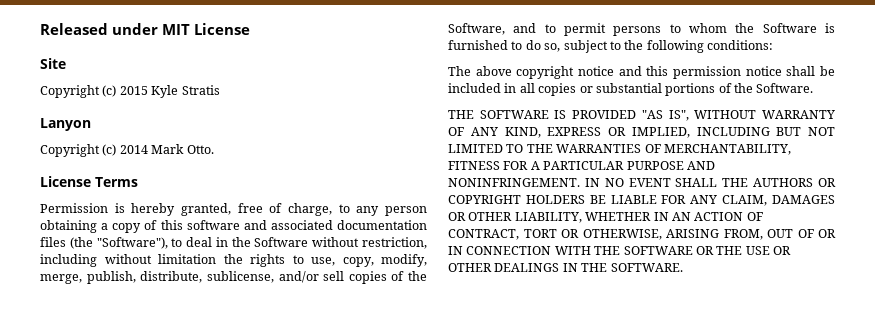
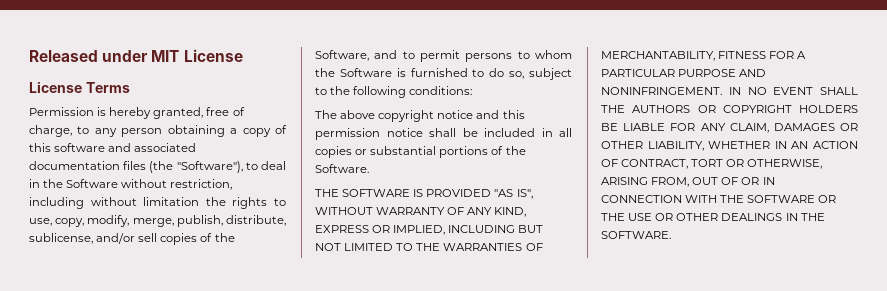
[40,58,66,69] [40,85,220,98] [40,118,91,131] [40,144,214,157] // Site // Copyright (c) 2015 Kyle Stratis // Lanyon // Copyright (c) 2014 Mark Otto. -> (243, 55) none

